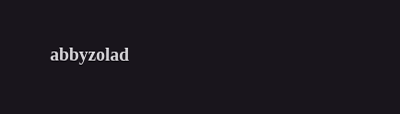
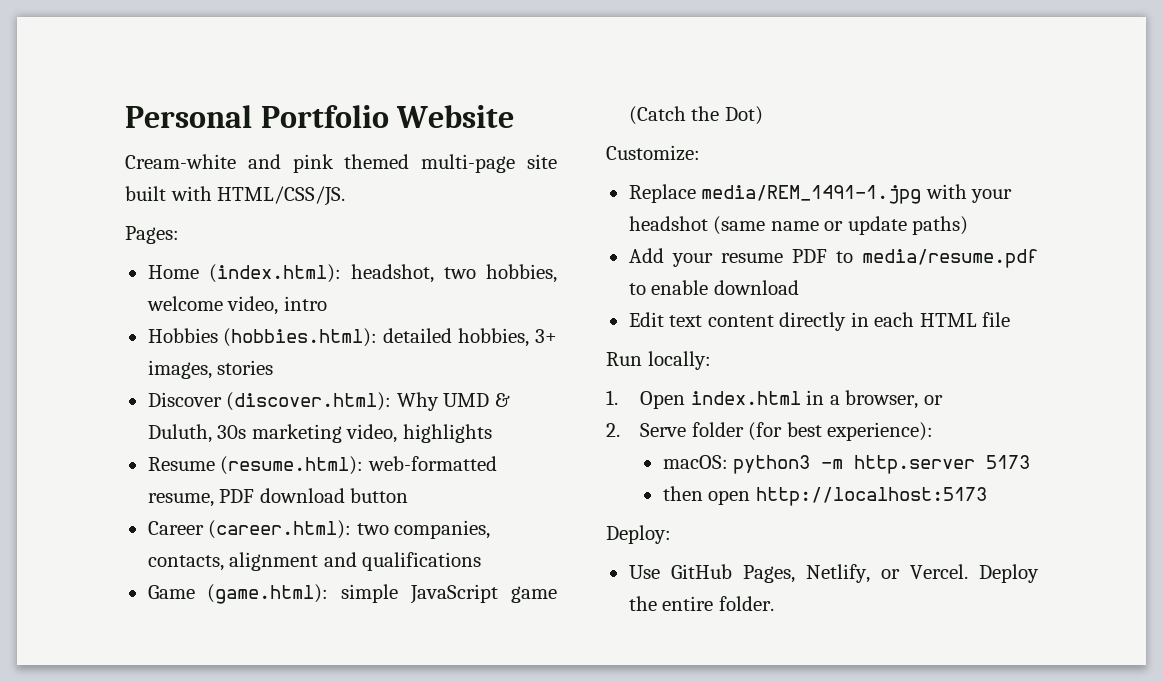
[49,47,130,65] abbyzolad -> [125,105,515,128] [125,154,557,173] [125,186,346,206] [125,226,179,244] [147,264,557,283] [146,296,327,315] [147,328,557,347] [147,360,274,379] [147,392,510,411] [147,424,492,443] [147,456,497,475] [147,488,409,507] [147,520,491,539] [147,552,482,571] [147,584,557,604] [628,106,763,125] [606,145,700,161] [628,184,1013,204] [628,216,969,235] [628,248,1038,268] [628,280,799,295] [628,312,1011,331] [606,351,711,370] [606,390,943,409] [606,422,934,441] [662,455,1031,474] [662,486,987,506] [606,525,671,544] [628,564,1039,583] [628,596,774,611] Personal Portfolio Website // Cream-white and pink themed multi-page site built with HTML/CSS/JS. // Pages: // Home (index.html): headshot, two hobbies, welcome video, intro // Hobbies (hobbies.html): detailed hobbies, 3+ images, stories // Discover (discover.html): Why UMD & Duluth, 30s marketing video, highlights // Resume (resume.html): web-formatted resume, PDF download button // Career (career.html): two companies, contacts, alignment and qualifications // Game (game.html): simple JavaScript game (Catch the Dot) // Customize: // Replace media/REM_1491-1.jpg with your headshot (same name or update paths) // Add your resume PDF to media/resume.pdf to enable download // Edit text content directly in each HTML file // Run locally: // 1. Open index.html in a browser, or // 2. Serve folder (for best experience): // macOS: python3 -m http.server 5173 // then open http://localhost:5173 // Deploy: // Use GitHub Pages, Netlify, or Vercel. Deploy the entire folder.

